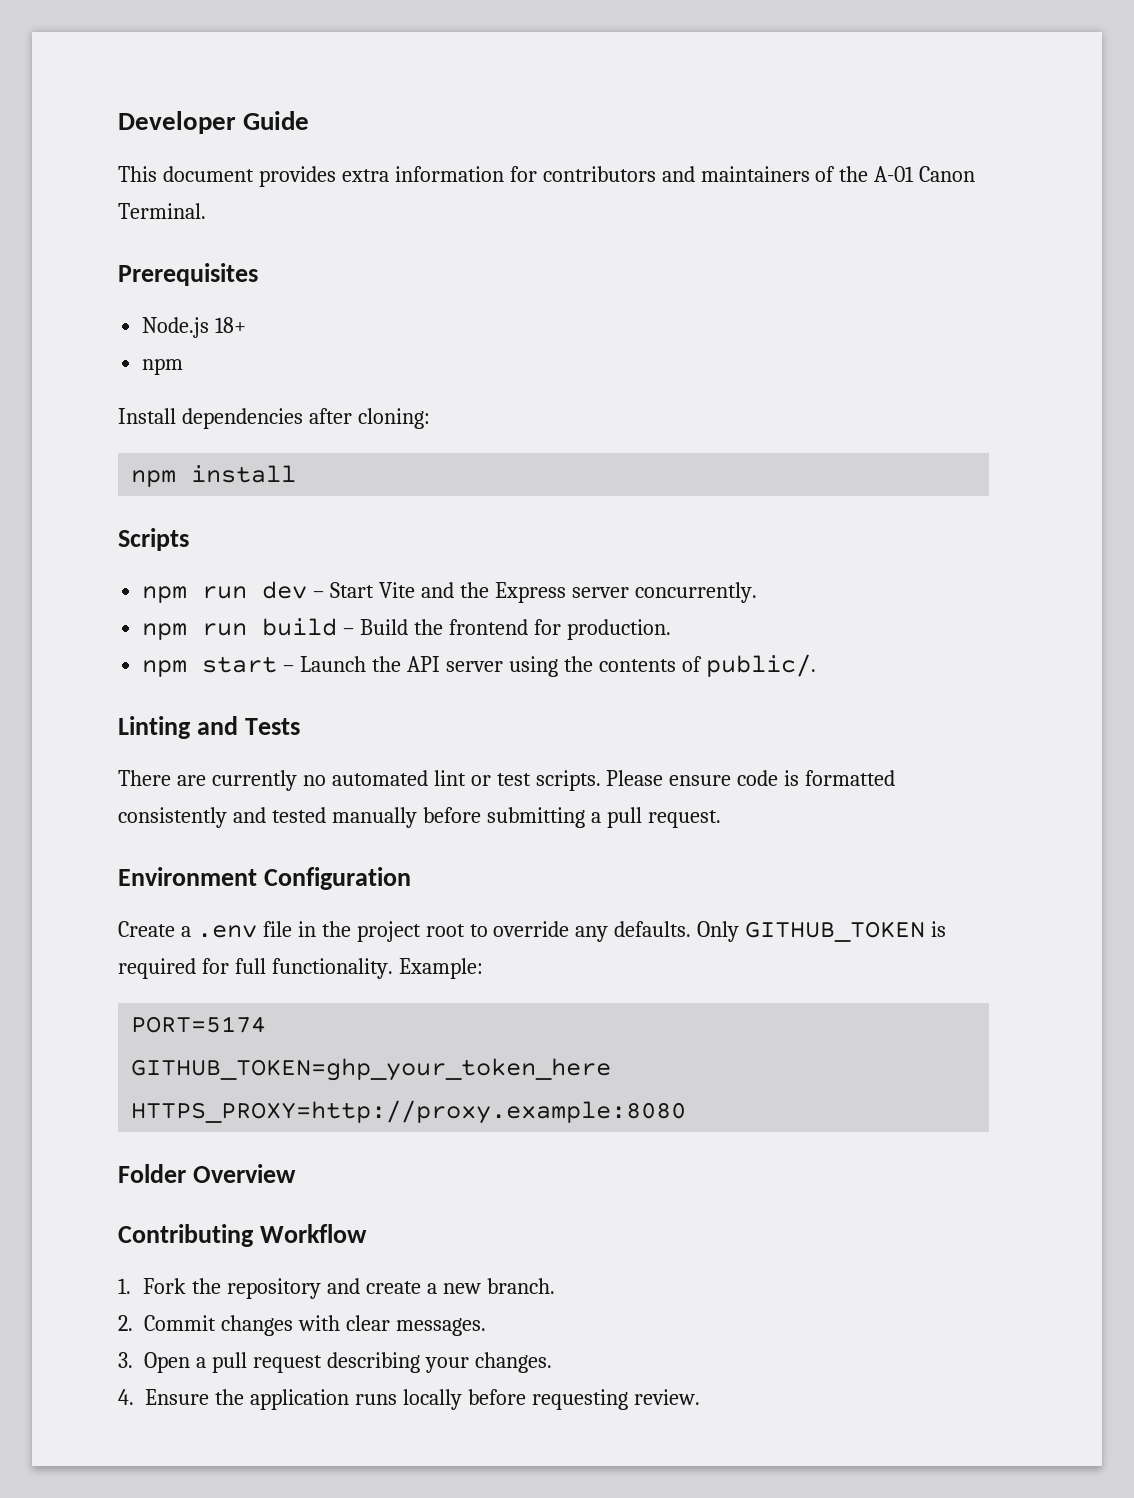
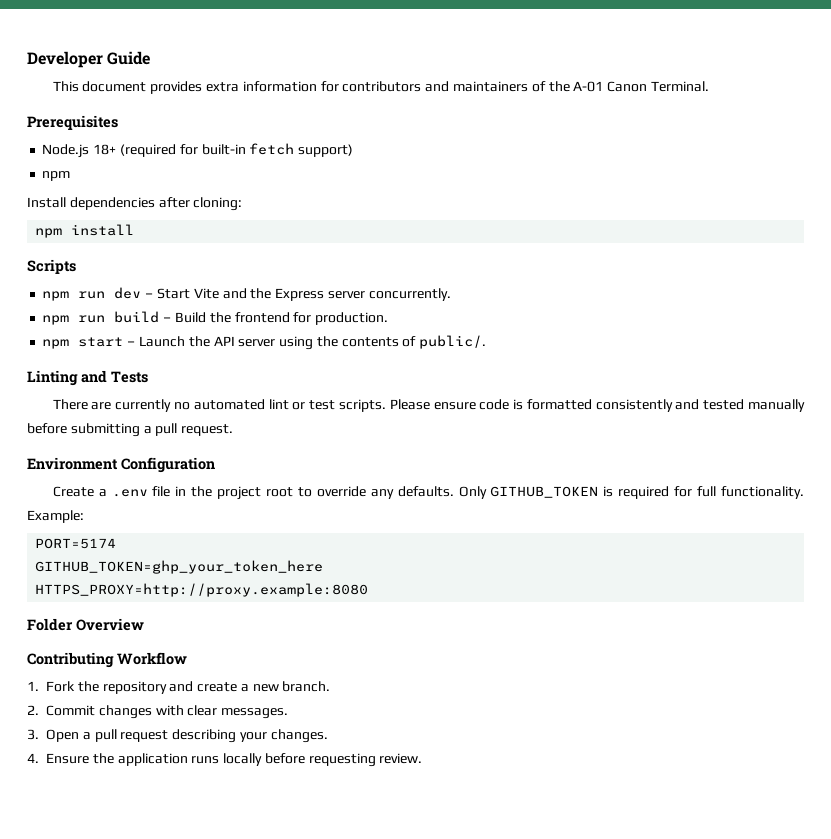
(247, 325) none -> [119,143,354,157] (required for built-in fetch support)

